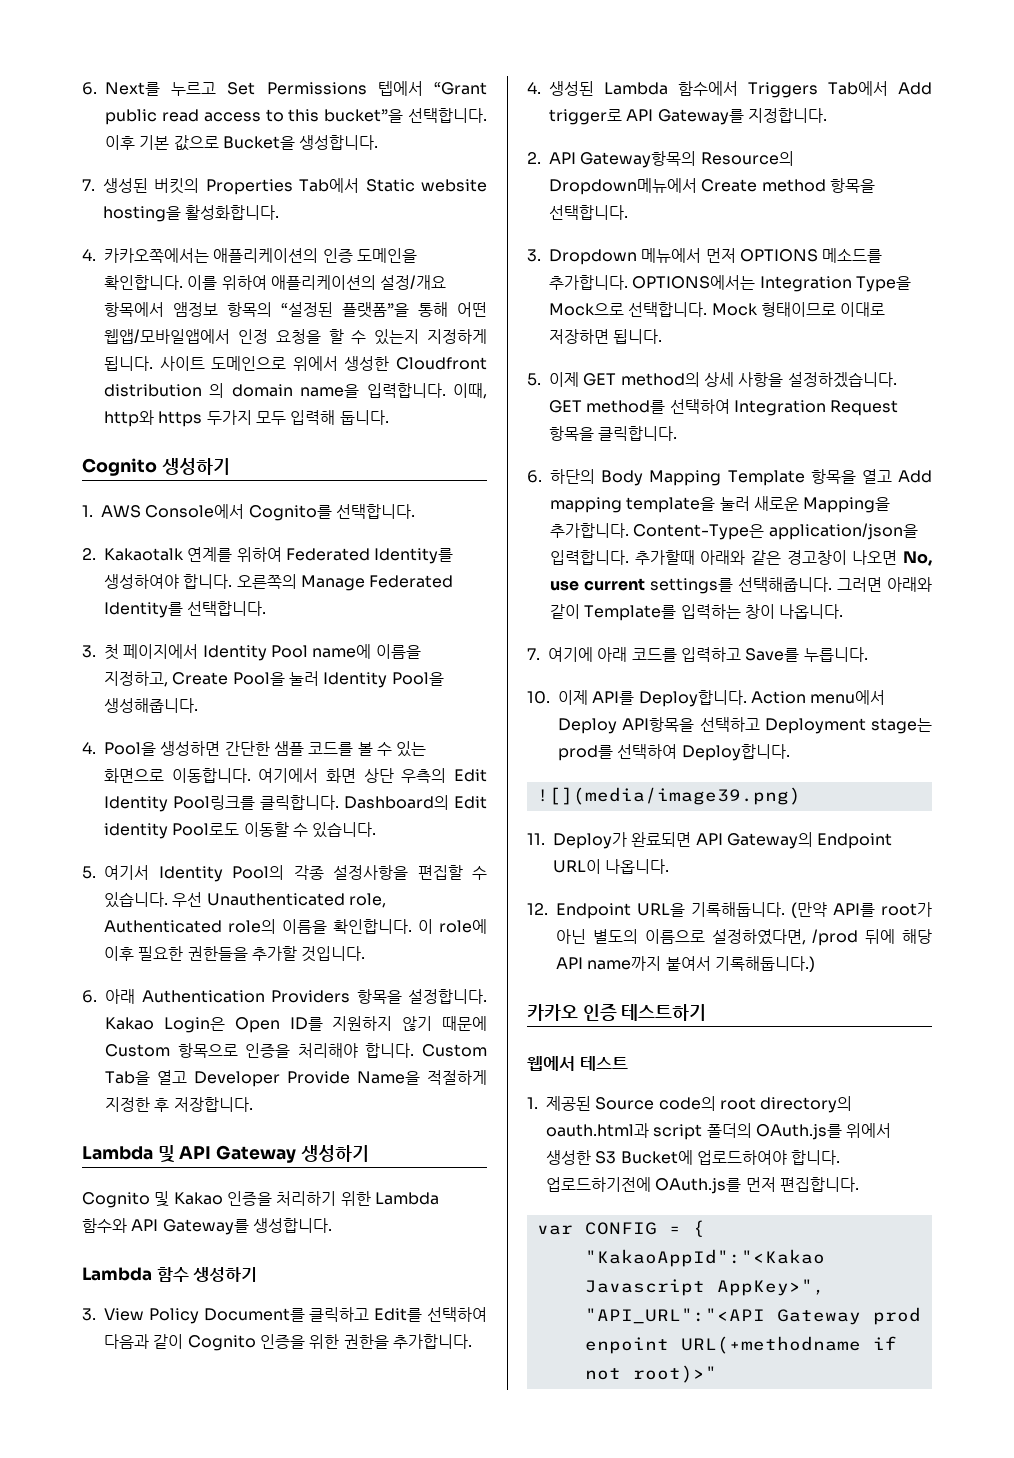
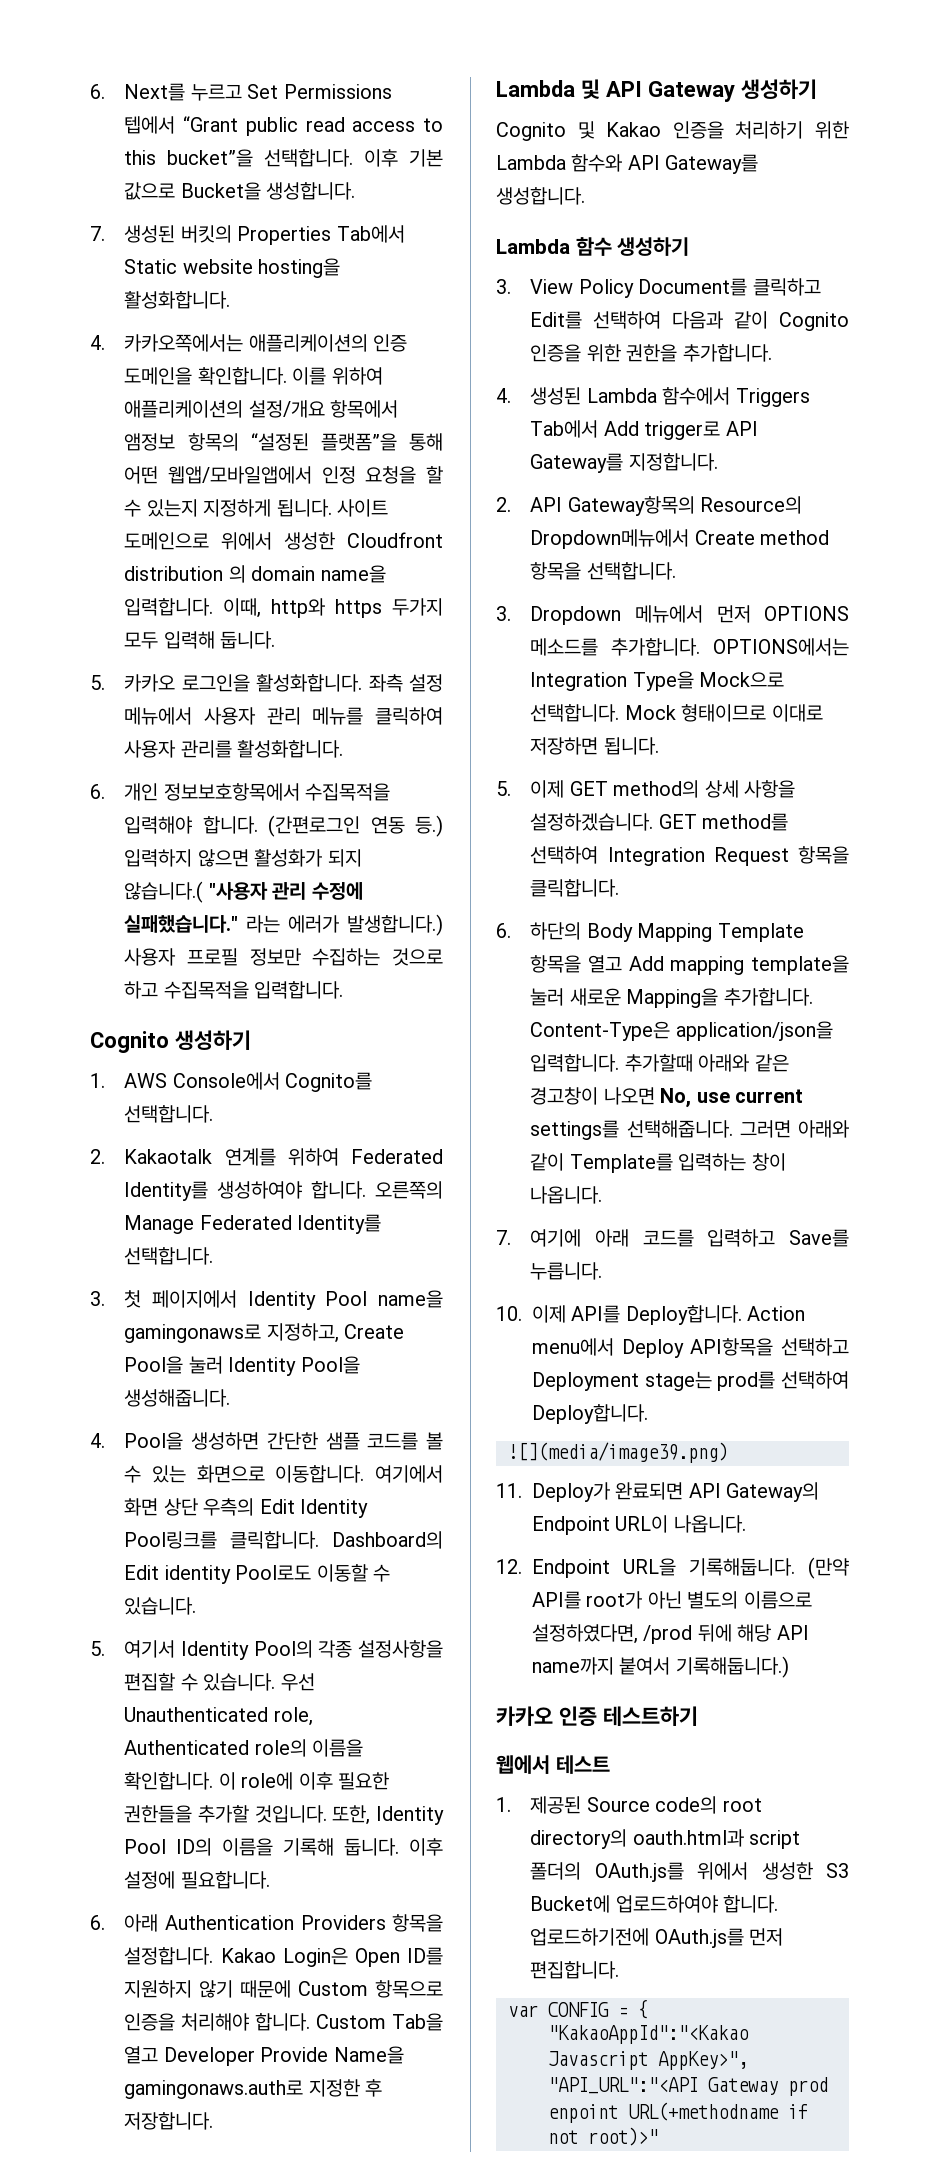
(389, 417) none -> [90,674,443,692] [124,707,443,725] [124,740,344,758] [90,783,391,801] [124,815,443,837] [124,849,362,867] [124,881,363,903] [124,914,444,936] [124,948,443,966] [124,981,344,999] // 5. 카카오 로그인을 활성화합니다. 좌측 설정 메뉴에서 사용자 관리 메뉴를 클릭하여 사용자 관리를 활성화합니다. // 6. 개인 정보보호항목에서 수집목적을 입력해야 합니다. (간편로그인 연동 등.) 입력하지 않으면 활성화가 되지 않습니다.( "사용자 관리 수정에 실패했습니다." 라는 에러가 발생합니다.) 사용자 프로필 정보만 수집하는 것으로 하고 수집목적을 입력합니다.
[312,644,421,659] name에 이름을 -> [377,1290,443,1308] [124,1324,262,1343] name을 gamingonaws로
(366, 954) none -> [332,1805,444,1825] [124,1838,443,1856] [124,1871,270,1889] 또한, Identity Pool ID의 이름을 기록해 둡니다. 이후 설정에 필요합니다.
[427,1070,487,1085] 적절하게 -> [124,2080,304,2099] gamingonaws.auth로

